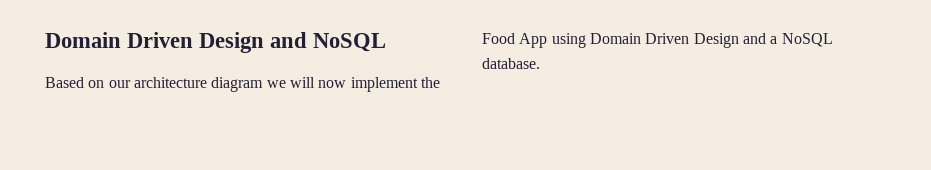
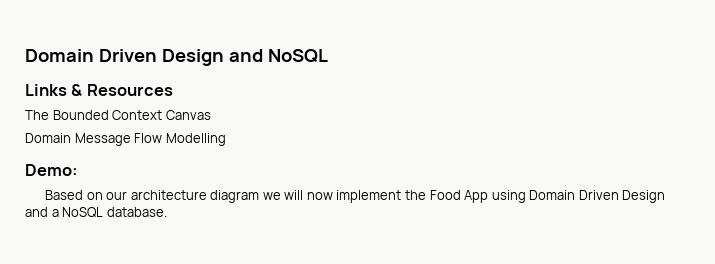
(387, 42) none -> [25,84,173,96] [25,110,211,120] [25,133,226,146] [25,164,78,176] // Links & Resources // The Bounded Context Canvas // Domain Message Flow Modelling // Demo:

